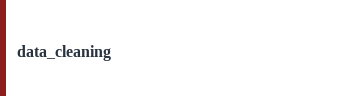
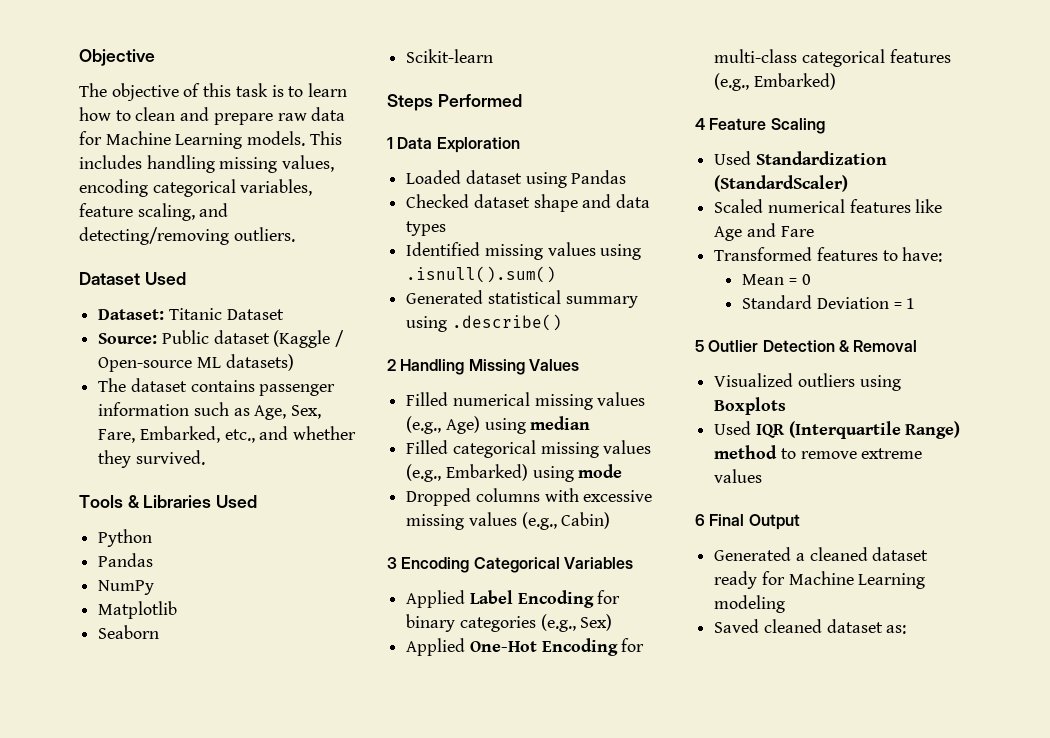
[17,45,111,61] data_cleaning -> [79,49,155,66] [79,83,348,101] [79,107,346,125] [79,131,342,149] [79,155,335,173] [79,179,313,197] [79,203,229,221] [79,227,295,245] [79,272,186,285] [98,308,284,320] [98,330,345,348] [98,354,294,372] [98,378,336,396] [98,402,322,420] [98,426,357,443] [98,450,205,468] [79,495,258,508] [98,529,153,547] [98,553,154,567] [98,580,155,595] [98,601,178,619] [98,625,160,639] [406,49,494,63] [387,94,522,111] [387,137,520,153] [406,170,627,188] [406,194,651,212] [406,221,447,236] [406,242,642,260] [406,266,557,283] [406,290,638,308] [406,314,562,332] [387,359,579,375] [406,392,646,410] [406,416,591,434] [406,440,652,458] [406,464,623,482] [406,488,653,506] [406,512,611,530] [387,557,633,573] [406,590,621,608] [406,614,613,632] [406,638,645,656] [714,49,951,67] [714,73,836,91] [695,118,825,134] [714,151,887,165] [714,175,849,192] [714,199,943,213] [714,223,814,241] [714,247,943,262] [742,274,811,285] [742,295,916,309] [695,340,918,352] [714,373,901,391] [714,397,787,415] [714,421,961,439] [714,445,923,459] [714,469,763,483] [695,514,800,530] [714,547,929,561] [714,571,926,589] [714,595,786,613] [714,619,907,634] Objective // The objective of this task is to learn how to clean and prepare raw data for Machine Learning models. This includes handling missing values, encoding categorical variables, feature scaling, and detecting/removing outliers. // Dataset Used // Dataset: Titanic Dataset // Source: Public dataset (Kaggle / Open-source ML datasets) // The dataset contains passenger information such as Age, Sex, Fare, Embarked, etc., and whether they survived. // Tools & Libraries Used // Python // Pandas // NumPy // Matplotlib // Seaborn // Scikit-learn // Steps Performed // 1 Data Exploration // Loaded dataset using Pandas // Checked dataset shape and data types // Identified missing values using .isnull().sum() // Generated statistical summary using .describe() // 2 Handling Missing Values // Filled numerical missing values (e.g., Age) using median // Filled categorical missing values (e.g., Embarked) using mode // Dropped columns with excessive missing values (e.g., Cabin) // 3 Encoding Categorical Variables // Applied Label Encoding for binary categories (e.g., Sex) // Applied One-Hot Encoding for multi-class categorical features (e.g., Embarked) // 4 Feature Scaling // Used Standardization (StandardScaler) // Scaled numerical features like Age and Fare // Transformed features to have: // Mean = 0 // Standard Deviation = 1 // 5 Outlier Detection & Removal // Visualized outliers using Boxplots // Used IQR (Interquartile Range) method to remove extreme values // 6 Final Output // Generated a cleaned dataset ready for Machine Learning modeling // Saved cleaned dataset as:

